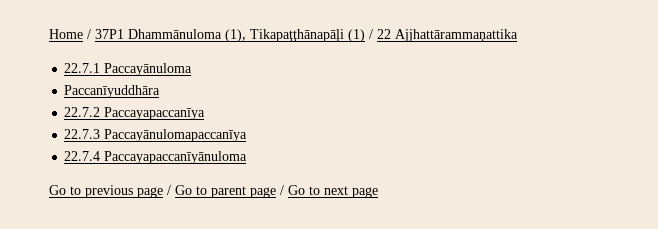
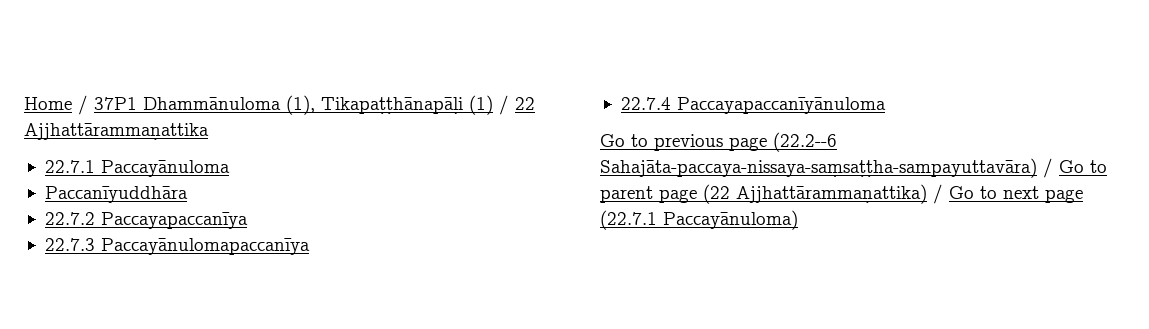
(163, 192) none -> [773,132,837,152] [600,158,1037,178] (22.2--6 Sahajāta-paccaya-nissaya-saṃsaṭṭha-sampayuttavāra)
(276, 192) none -> [703,184,927,204] (22 Ajjhattārammaṇattika)
(378, 192) none -> [600,210,798,230] (22.7.1 Paccayānuloma)

